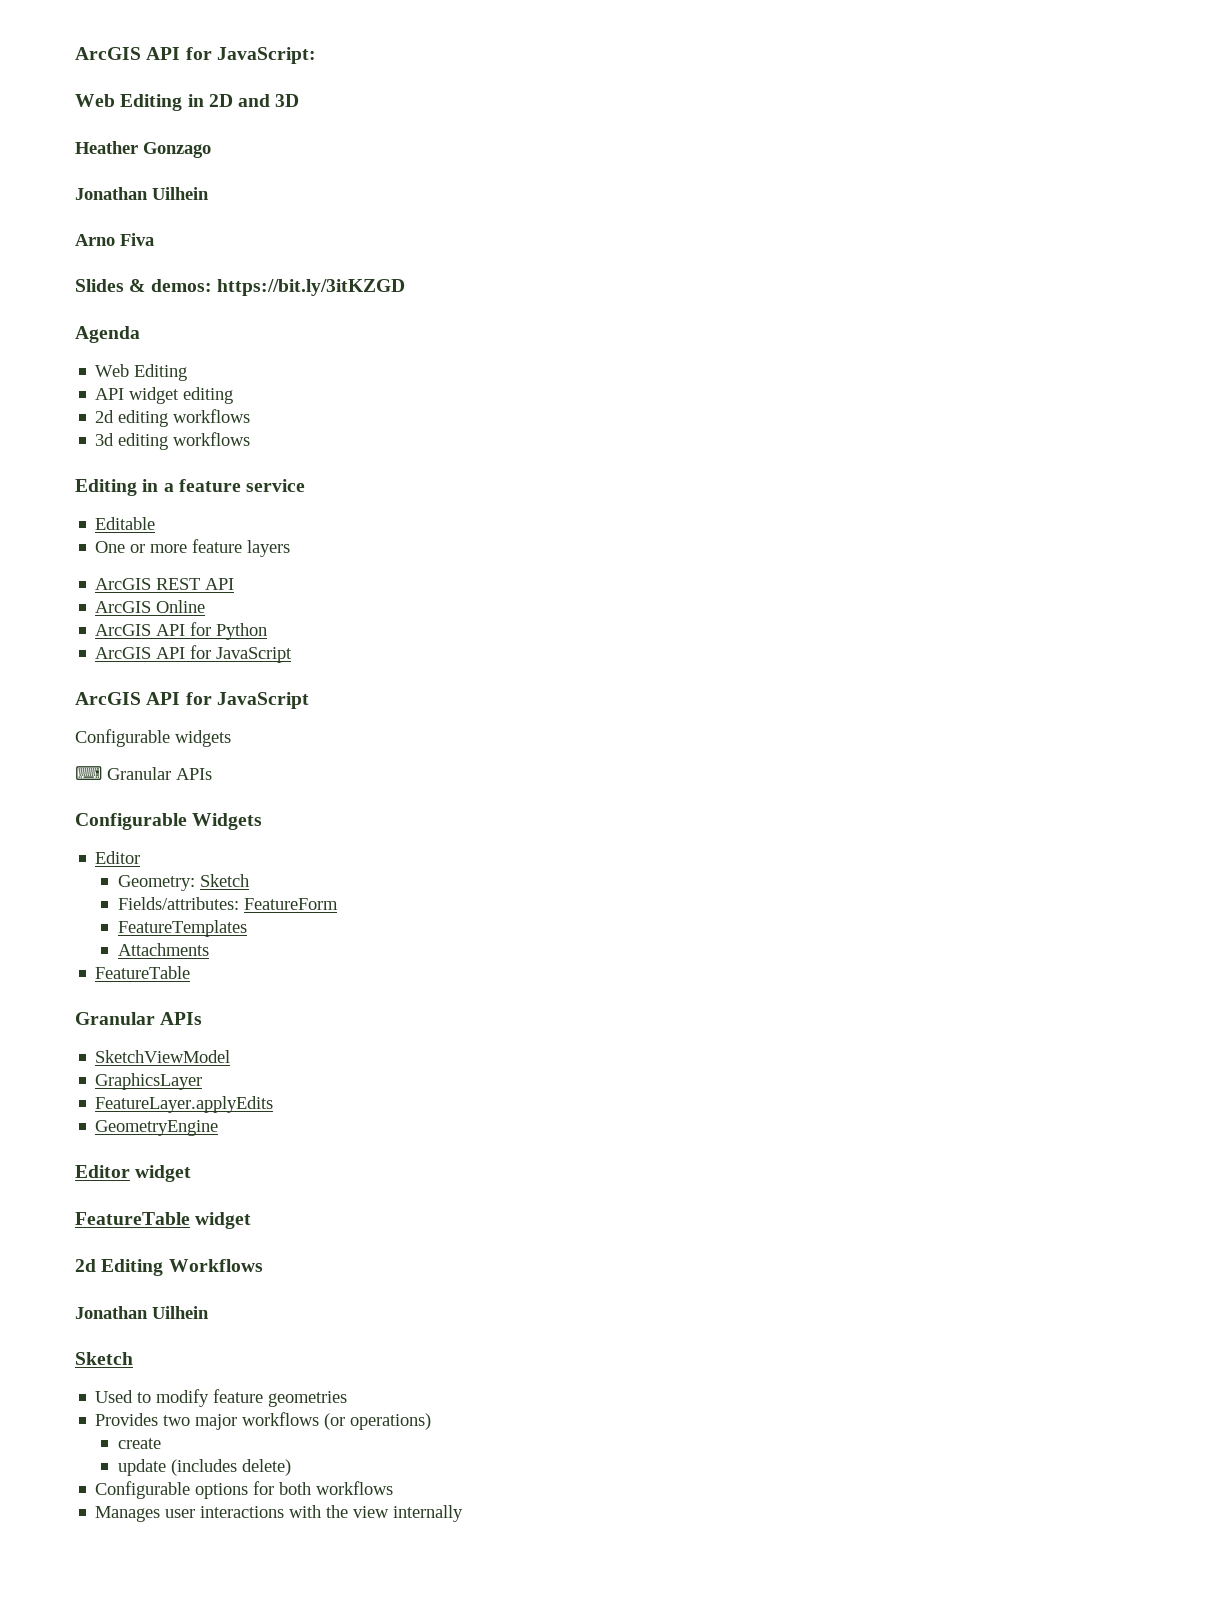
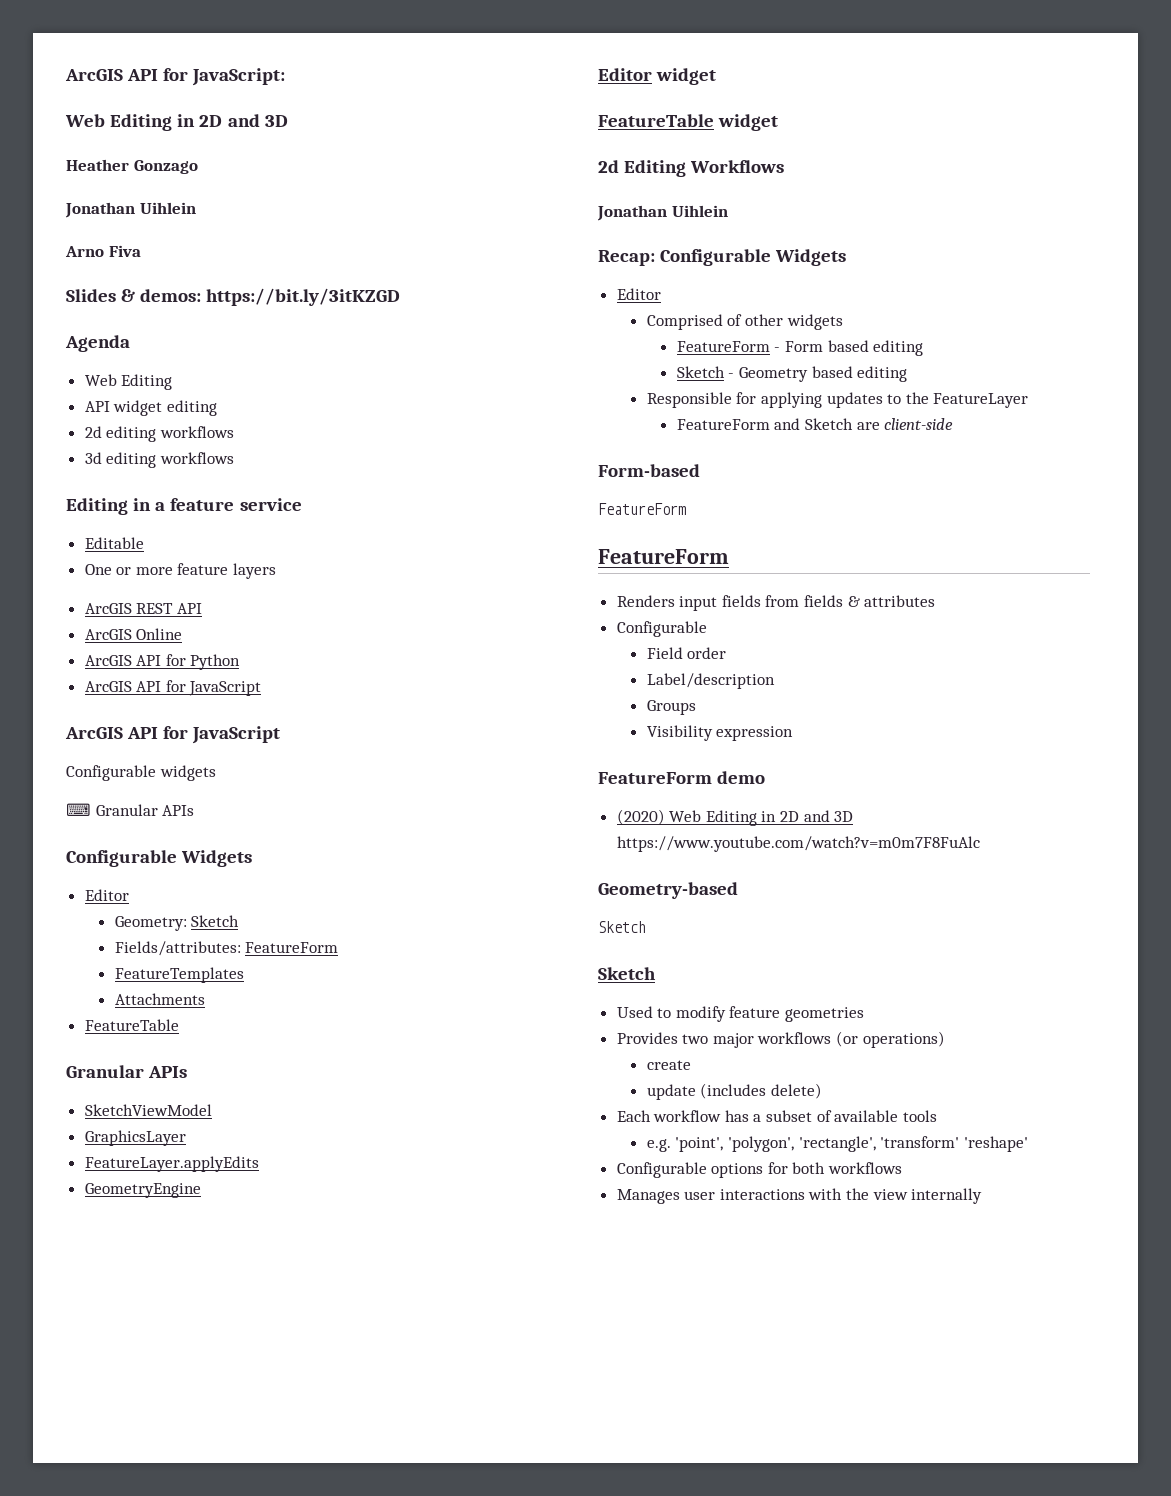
[152,187,209,200] Uilhein -> [139,202,196,214] Uihlein
[152,1306,209,1319] Uilhein -> [671,205,728,217] [598,249,847,266] [616,288,661,300] [646,314,843,330] [676,340,924,356] [676,366,908,382] [646,392,1029,408] [676,418,954,430] [598,464,700,477] [598,503,686,515] [598,549,729,564] [616,595,936,611] [616,621,707,637] [646,647,727,659] [646,673,775,689] [646,700,696,715] [646,725,794,741] [598,771,766,784] [616,809,854,826] [616,836,980,852] [598,882,738,899] [598,921,646,933] Uihlein // Recap: Configurable Widgets // Editor // Comprised of other widgets // FeatureForm - Form based editing // Sketch - Geometry based editing // Responsible for applying updates to the FeatureLayer // FeatureForm and Sketch are client-side // Form-based // FeatureForm // FeatureForm // Renders input fields from fields & attributes // Configurable // Field order // Label/description // Groups // Visibility expression // FeatureForm demo // (2020) Web Editing in 2D and 3D https://www.youtube.com/watch?v=m0m7F8FuAlc // Geometry-based // Sketch
(291, 1467) none -> [616,1110,937,1122] [646,1136,1028,1152] // Each workflow has a subset of available tools // e.g. 'point', 'polygon', 'rectangle', 'transform' 'reshape'

